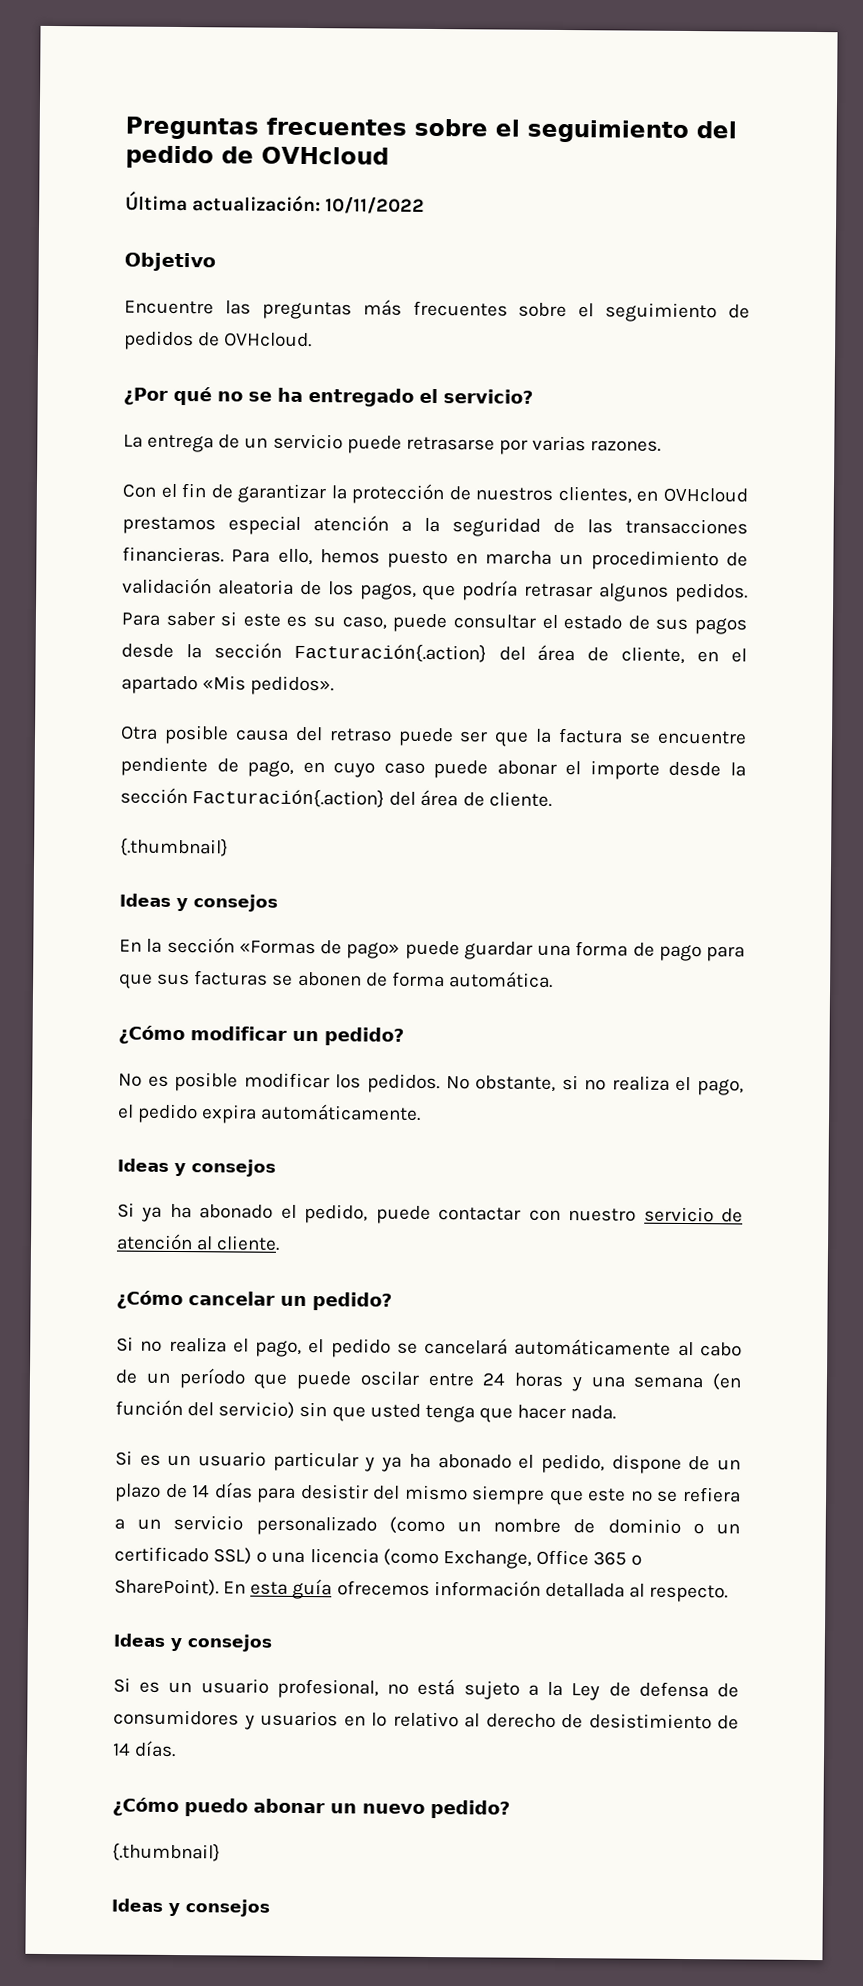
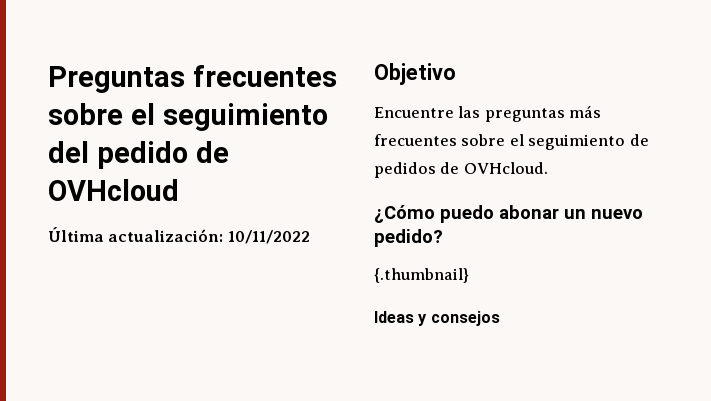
[123,386,533,407] [123,433,662,455] [122,483,748,505] [122,515,748,537] [122,546,748,571] [122,577,749,603] [121,611,747,635] [121,642,748,664] [121,675,335,696] [120,724,748,747] [120,756,746,780] [120,787,552,808] [120,837,229,857] [119,893,278,912] [119,936,745,962] [119,970,553,989] [118,1025,404,1046] [118,1071,744,1096] [118,1103,422,1124] [117,1158,276,1177] [117,1202,743,1224] [116,1233,281,1251] [116,1290,392,1311] [116,1336,742,1358] [115,1368,742,1392] [115,1399,617,1423] [115,1450,741,1474] [114,1482,741,1506] [114,1514,740,1536] [114,1546,643,1569] [114,1578,729,1603] [113,1633,272,1652] [113,1677,739,1701] [113,1709,739,1730] [113,1740,177,1758] // ¿Por qué no se ha entregado el servicio? // La entrega de un servicio puede retrasarse por varias razones. // Con el fin de garantizar la protección de nuestros clientes, en OVHcloud prestamos especial atención a la seguridad de las transacciones financieras. Para ello, hemos puesto en marcha un procedimiento de validación aleatoria de los pagos, que podría retrasar algunos pedidos. Para saber si este es su caso, puede consultar el estado de sus pagos desde la sección Facturación{.action} del área de cliente, en el apartado «Mis pedidos». // Otra posible causa del retraso puede ser que la factura se encuentre pendiente de pago, en cuyo caso puede abonar el importe desde la sección Facturación{.action} del área de cliente. // {.thumbnail} // Ideas y consejos // En la sección «Formas de pago» puede guardar una forma de pago para que sus facturas se abonen de forma automática. // ¿Cómo modificar un pedido? // No es posible modificar los pedidos. No obstante, si no realiza el pago, el pedido expira automáticamente. // Ideas y consejos // Si ya ha abonado el pedido, puede contactar con nuestro servicio de atención al cliente. // ¿Cómo cancelar un pedido? // Si no realiza el pago, el pedido se cancelará automáticamente al cabo de un período que puede oscilar entre 24 horas y una semana (en función del servicio) sin que usted tenga que hacer nada. // Si es un usuario particular y ya ha abonado el pedido, dispone de un plazo de 14 días para desistir del mismo siempre que este no se refiera a un servicio personalizado (como un nombre de dominio o un certificado SSL) o una licencia (como Exchange, Office 365 o SharePoint). En esta guía ofrecemos información detallada al respecto. // Ideas y consejos // Si es un usuario profesional, no está sujeto a la Ley de defensa de consumidores y usuarios en lo relativo al derecho de desistimiento de 14 días. -> (548, 168) none

